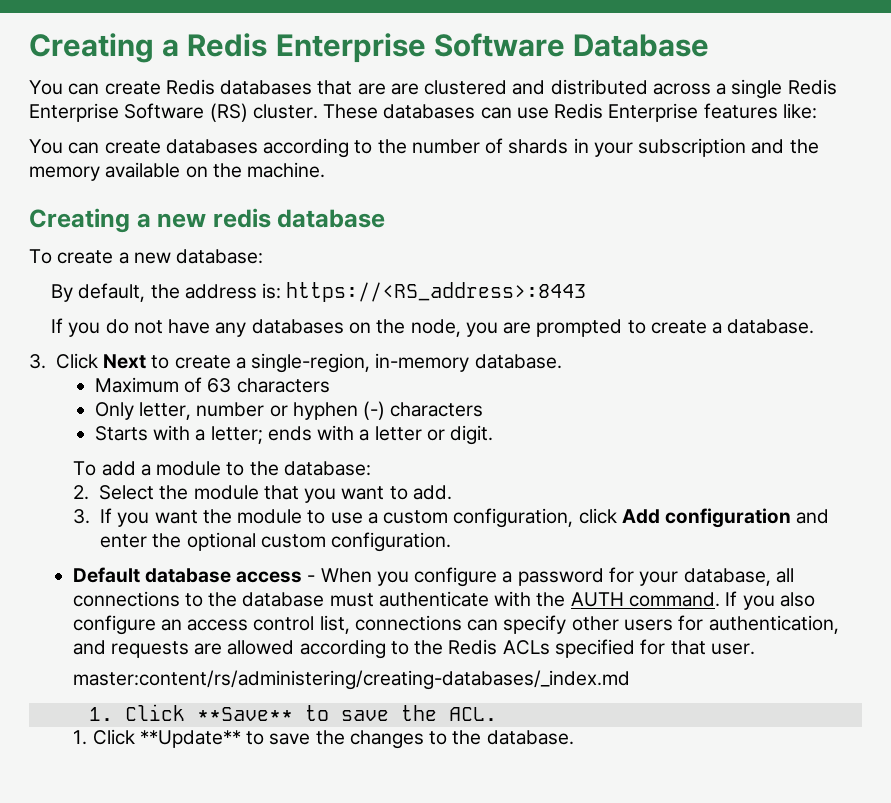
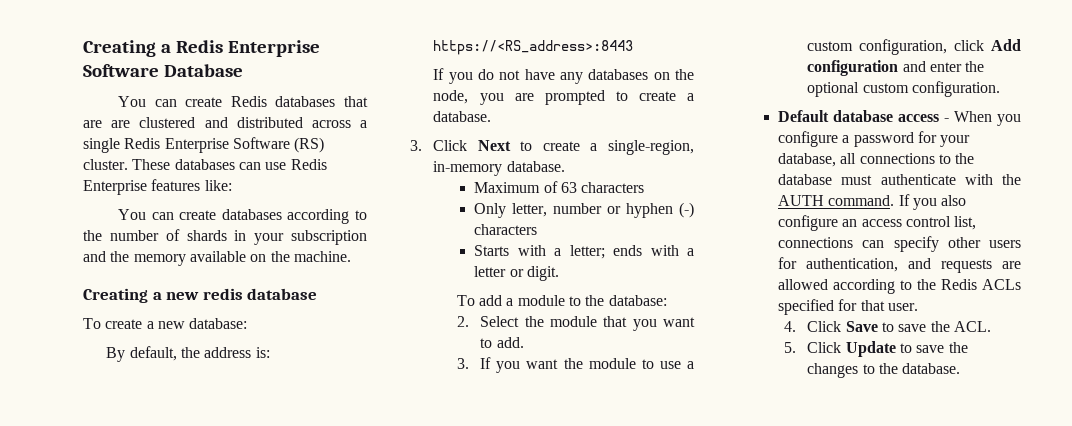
[73,670,631,690] [88,704,293,721] master:content/rs/administering/creating-databases/_index.md // 1. Click **Save** -> [783,321,878,332] 4. Click Save
[73,729,241,748] 1. Click **Update** -> [783,341,896,357] 5. Click Update

